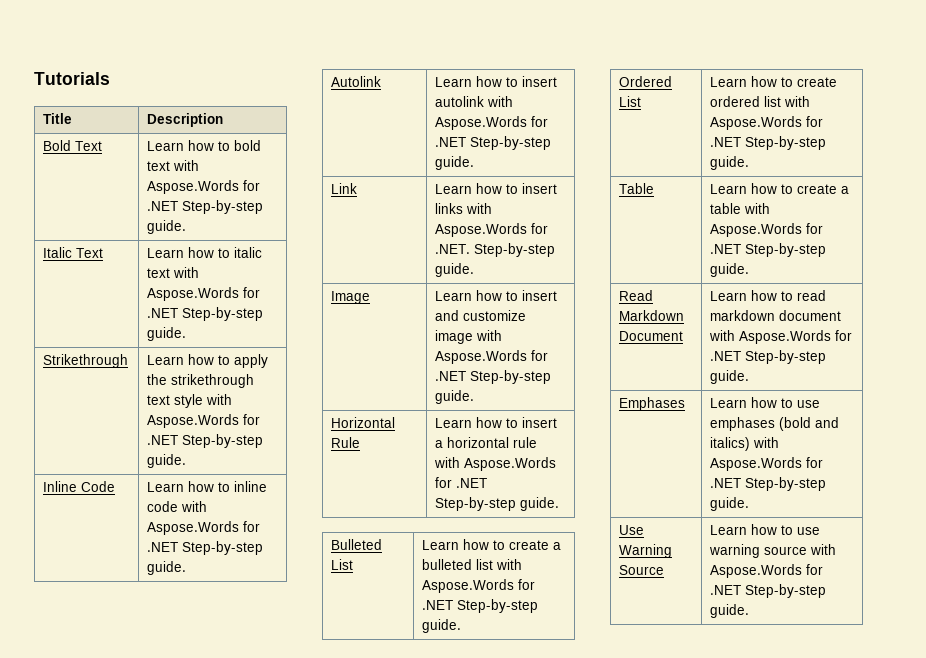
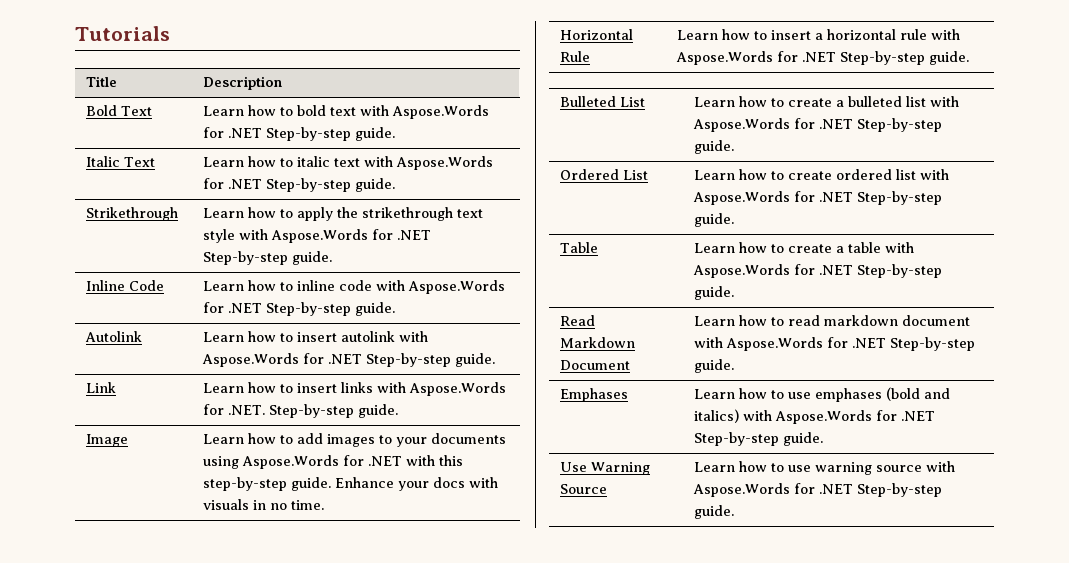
[522,290,558,301] [435,310,527,321] [435,330,503,344] [435,350,549,364] [435,370,552,384] [435,390,475,404] insert and customize image with Aspose.Words for .NET Step-by-step guide. -> [296,433,506,447] [202,455,463,469] [202,477,498,491] [202,499,324,510] add images to your documents using Aspose.Words for .NET with this step-by-step guide. Enhance your docs with visuals in no time.

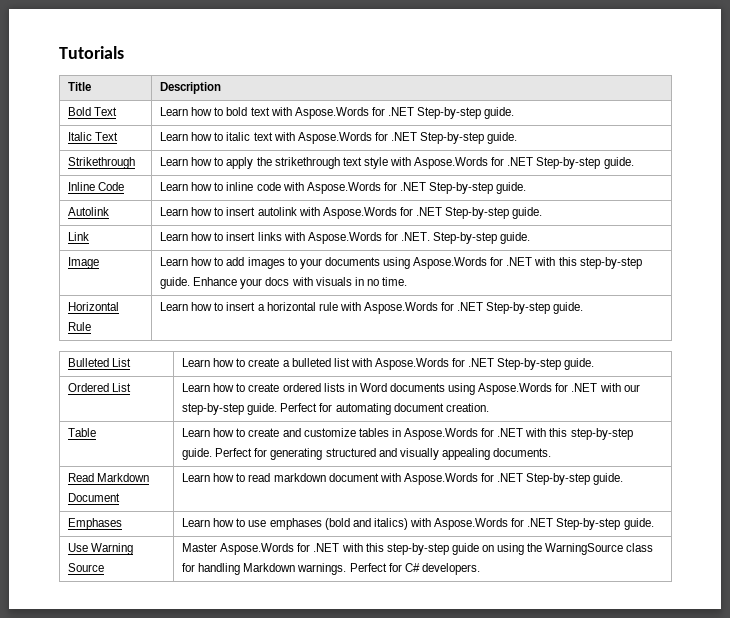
[895,169,949,180] [692,191,942,205] [693,213,734,227] list with Aspose.Words for .NET Step-by-step guide. -> [323,383,640,395] [182,403,489,415] lists in Word documents using Aspose.Words for .NET with our step-by-step guide. Perfect for automating document creation.
[835,242,914,253] [692,264,942,278] [693,286,734,300] a table with Aspose.Words for .NET Step-by-step guide. -> [282,428,633,440] [182,448,551,460] and customize tables in Aspose.Words for .NET with this step-by-step guide. Perfect for generating structured and visually appealing documents.
[693,461,955,475] [692,483,942,497] [693,505,734,519] Learn how to use warning source with Aspose.Words for .NET Step-by-step guide. -> [182,543,654,555] [182,563,480,575] Master Aspose.Words for .NET with this step-by-step guide on using the WarningSource class for handling Markdown warnings. Perfect for C# developers.

